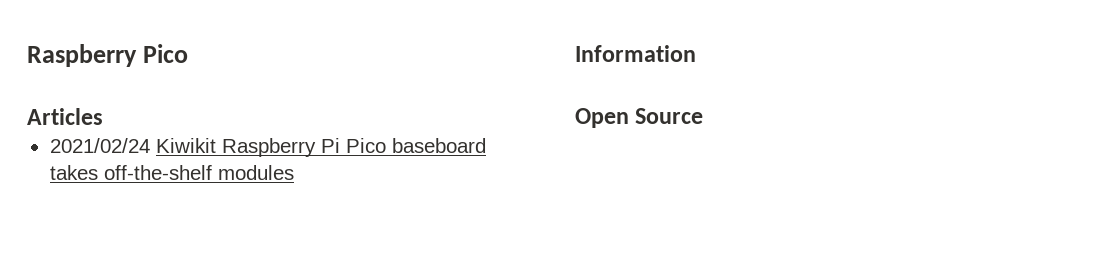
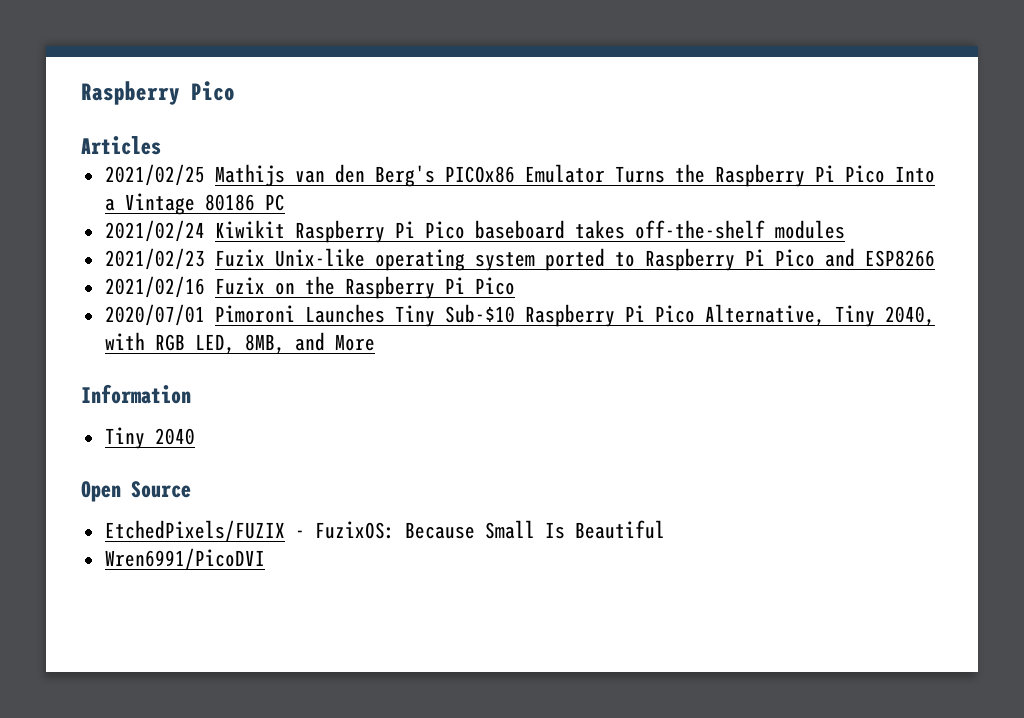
(103, 116) none -> [104,164,935,187] [104,193,285,215] // 2021/02/25 Mathijs van den Berg's PICOx86 Emulator Turns the Raspberry Pi Pico Into a Vintage 80186 PC
(294, 172) none -> [104,248,935,271] [104,276,515,299] [104,304,935,327] [104,332,375,354] // 2021/02/23 Fuzix Unix-like operating system ported to Raspberry Pi Pico and ESP8266 // 2021/02/16 Fuzix on the Raspberry Pi Pico // 2020/07/01 Pimoroni Launches Tiny Sub-$10 Raspberry Pi Pico Alternative, Tiny 2040, with RGB LED, 8MB, and More
(696, 53) none -> [104,427,195,449] // Tiny 2040
(704, 116) none -> [104,520,665,542] [104,548,265,570] // EtchedPixels/FUZIX - FuzixOS: Because Small Is Beautiful // Wren6991/PicoDVI

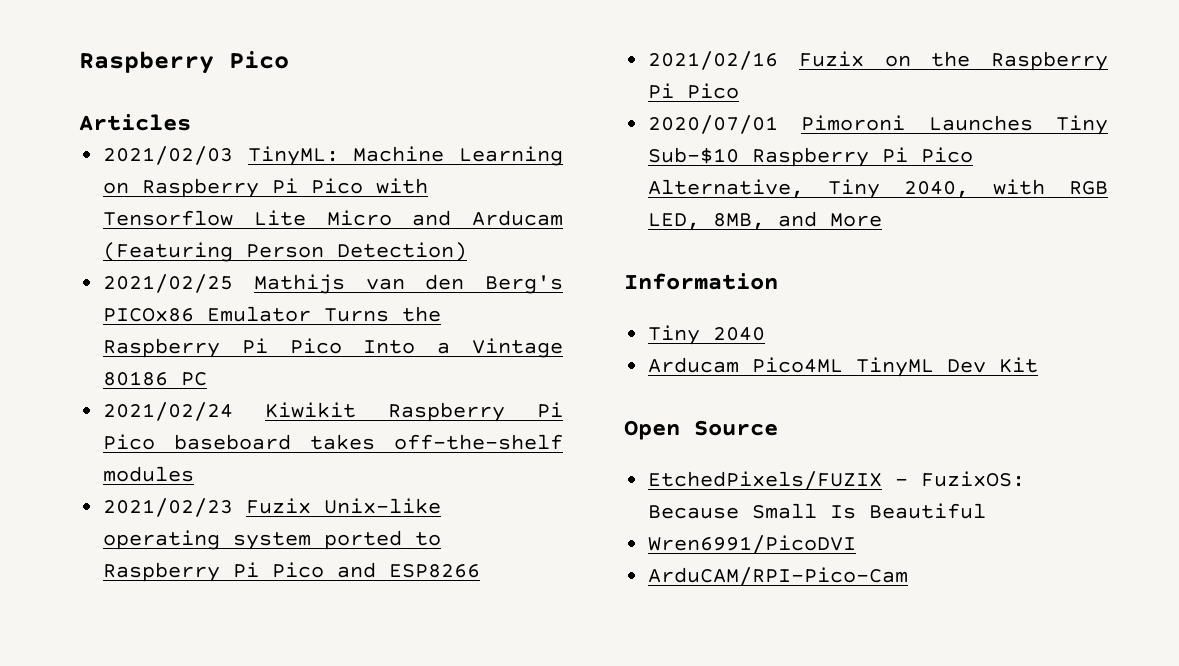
(161, 145) none -> [103,146,563,166] [103,178,429,198] [103,210,563,226] [103,242,468,262] // 2021/02/03 TinyML: Machine Learning on Raspberry Pi Pico with Tensorflow Lite Micro and Arducam (Featuring Person Detection)
(195, 436) none -> [648,357,1039,377] // Arducam Pico4ML TinyML Dev Kit
(265, 559) none -> [648,567,909,586] // ArduCAM/RPI-Pico-Cam

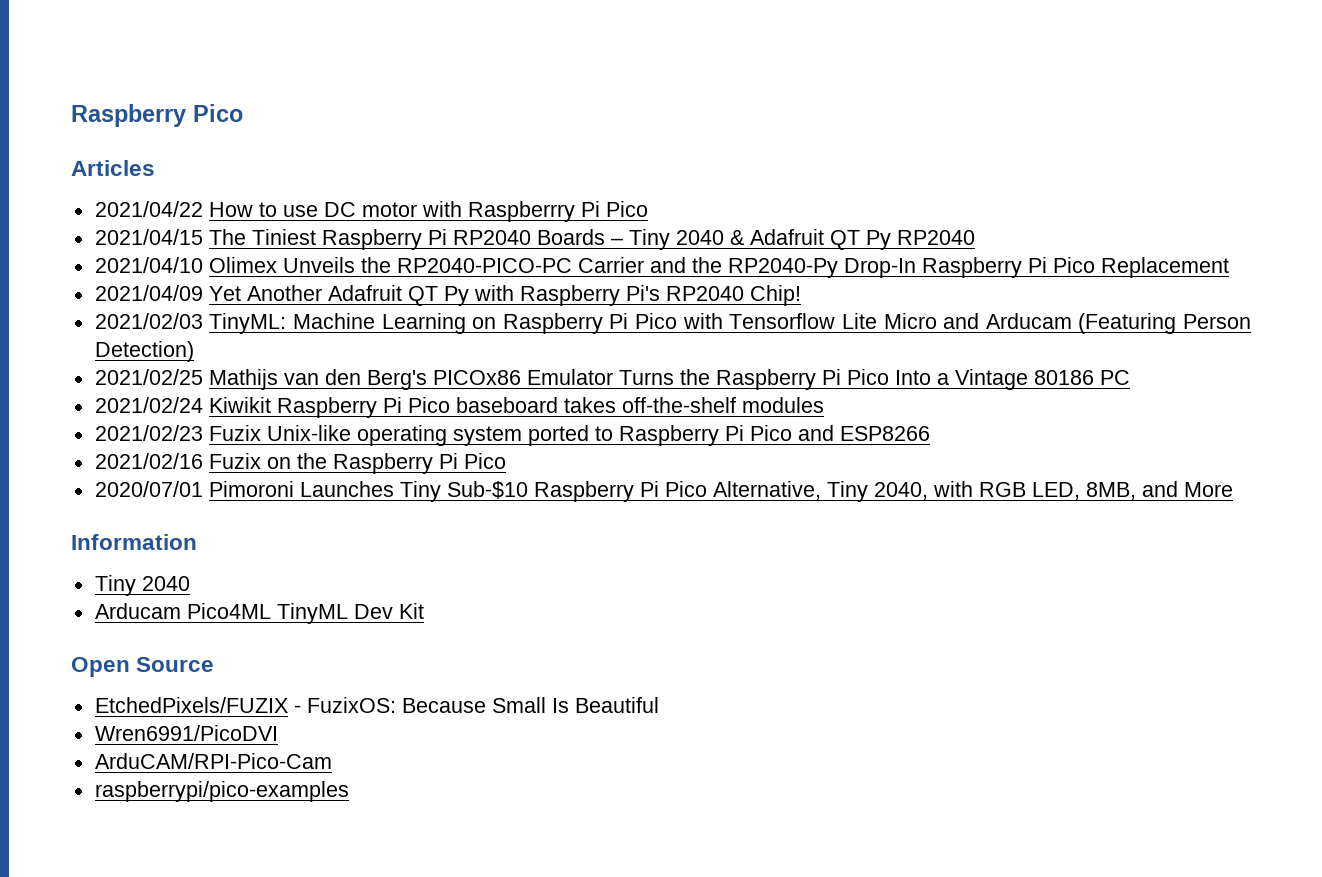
(191, 122) none -> [94,201,648,222] [94,229,975,250] [94,257,1229,278] [94,285,801,306] // 2021/04/22 How to use DC motor with Raspberrry Pi Pico // 2021/04/15 The Tiniest Raspberry Pi RP2040 Boards – Tiny 2040 & Adafruit QT Py RP2040 // 2021/04/10 Olimex Unveils the RP2040-PICO-PC Carrier and the RP2040-Py Drop-In Raspberry Pi Pico Replacement // 2021/04/09 Yet Another Adafruit QT Py with Raspberry Pi's RP2040 Chip!
(909, 576) none -> [94,781,349,802] // raspberrypi/pico-examples

